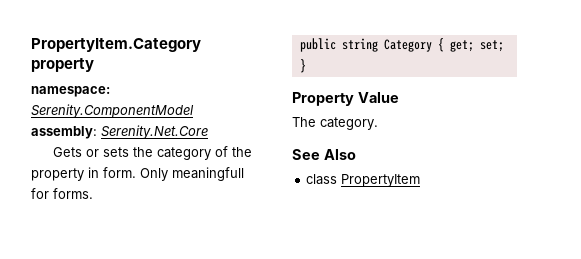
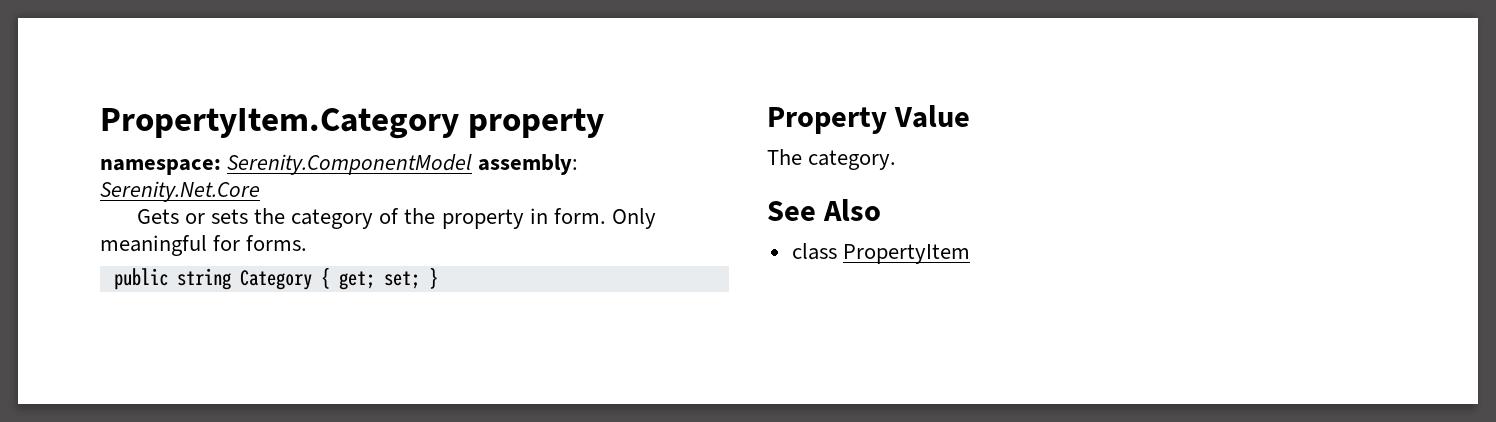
[172,167,244,181] meaningfull -> [100,235,207,256] meaningful

